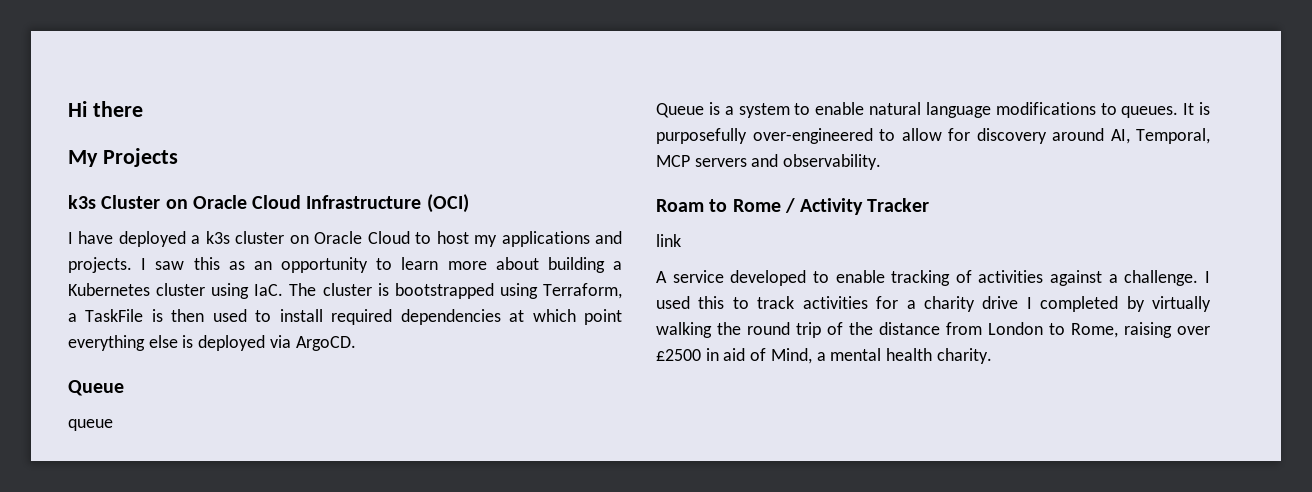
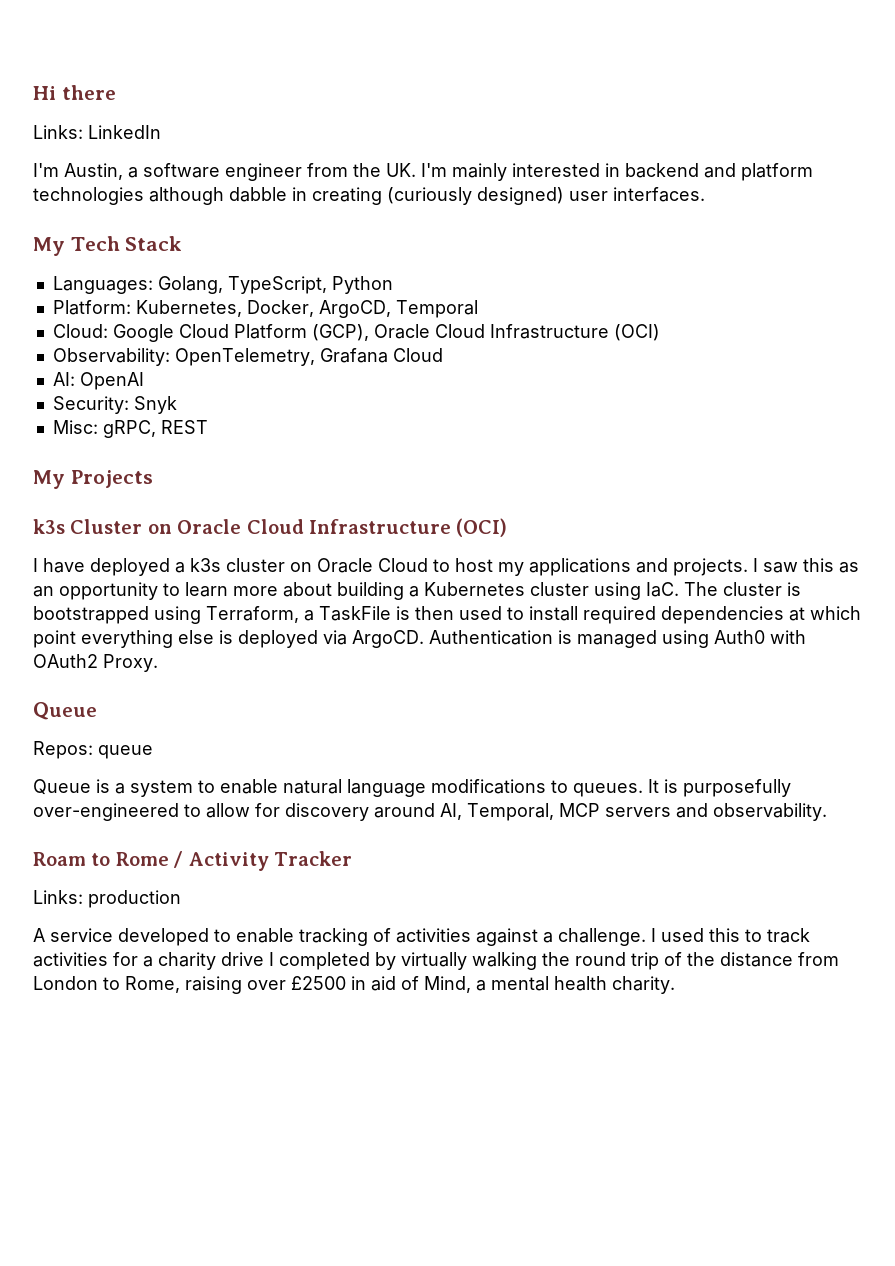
(143, 109) none -> [33,125,161,139] [33,163,813,181] [33,187,705,205] [33,236,183,256] [52,276,393,294] [52,300,478,318] [52,324,660,342] [52,348,443,366] [52,372,144,390] [52,396,177,414] [52,420,208,438] // Links: LinkedIn // I'm Austin, a software engineer from the UK. I'm mainly interested in backend and platform technologies although dabble in creating (curiously designed) user interfaces. // My Tech Stack // Languages: Golang, TypeScript, Python // Platform: Kubernetes, Docker, ArgoCD, Temporal // Cloud: Google Cloud Platform (GCP), Oracle Cloud Infrastructure (OCI) // Observability: OpenTelemetry, Grafana Cloud // AI: OpenAI // Security: Snyk // Misc: gRPC, REST
(356, 343) none -> [429,630,806,648] [33,654,158,672] Authentication is managed using Auth0 with OAuth2 Proxy.
(124, 388) none -> [33,741,93,759] Repos:
[656,234,681,247] link -> [33,890,181,908] Links: production

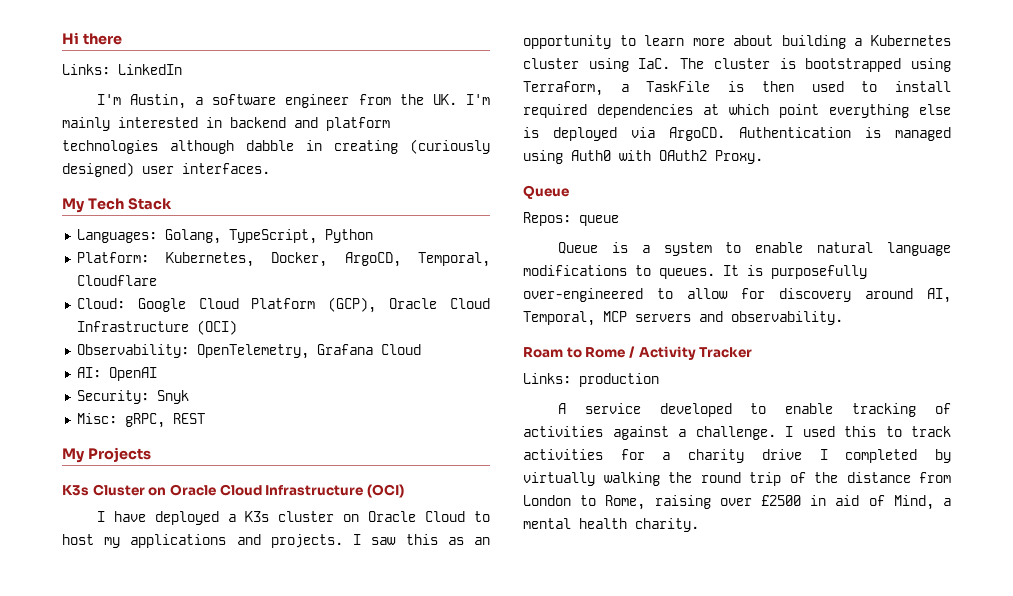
[395,300,478,318] Temporal -> [418,252,490,267] [76,275,157,286] Temporal, Cloudflare
[33,519,65,534] k3s -> [62,485,89,496] K3s
[190,558,221,572] k3s -> [244,511,269,522] K3s

